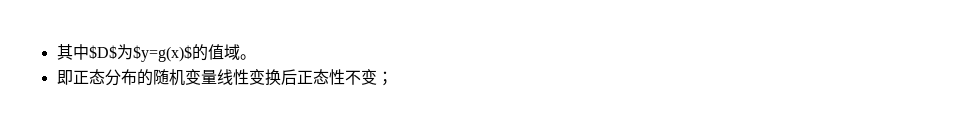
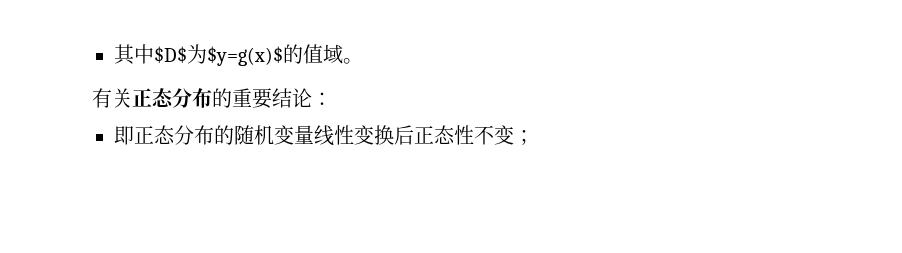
(256, 57) none -> [92,88,332,109] // 有关正态分布的重要结论：

